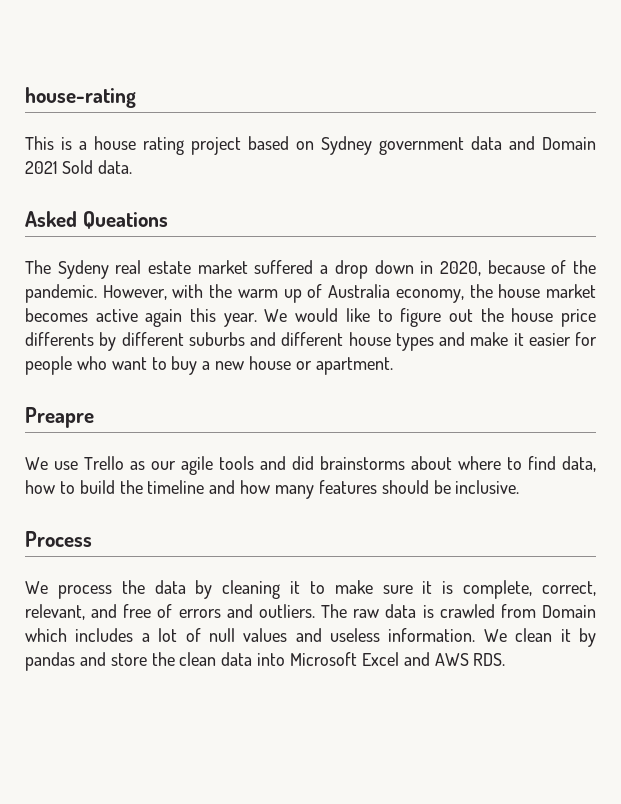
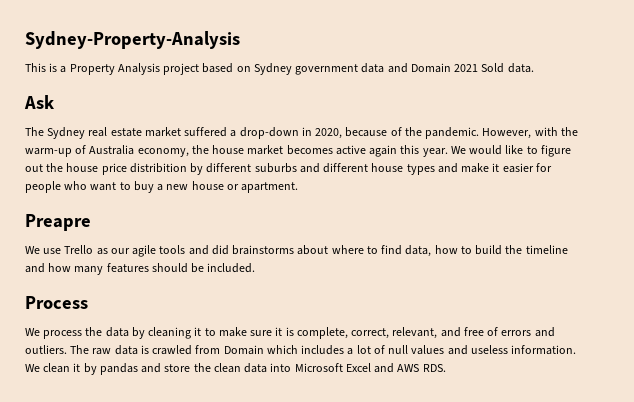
[25,87,136,108] house-rating -> [25,31,240,49] Sydney-Property-Analysis
[94,136,184,155] house rating -> [69,63,160,75] Property Analysis
[25,211,168,229] [25,260,109,279] Asked Queations // The Sydeny -> [24,95,55,109] [25,127,86,139] Ask // The Sydney
[334,260,414,279] drop down -> [239,127,299,139] drop-down
[237,289,302,303] warm up -> [25,148,72,157] warm-up
[25,332,94,346] differents -> [129,163,187,173] distribition
[455,480,520,494] inclusive. -> [207,263,256,273] included.

